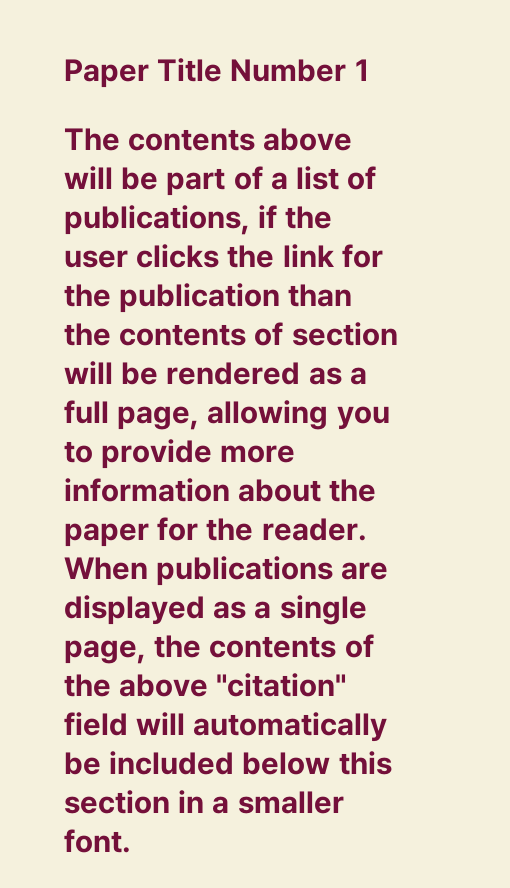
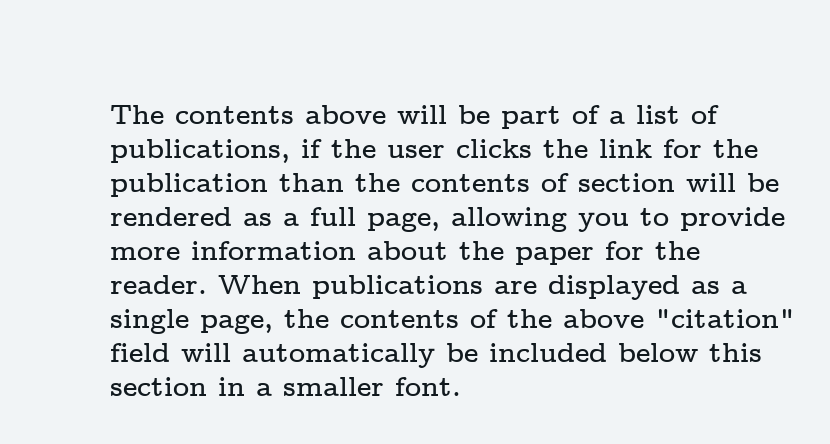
[64,58,369,88] Paper Title Number 1 // -> (110, 114) none

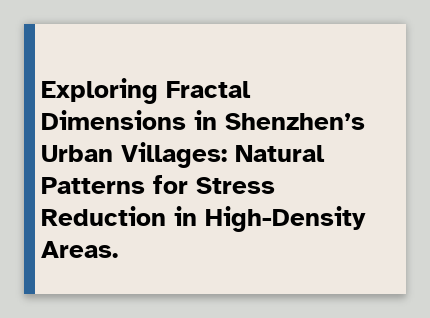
[110,105,719,129] [110,139,758,163] [110,173,779,197] [110,207,785,232] [110,241,700,265] [110,275,747,300] [110,309,795,334] [110,343,762,368] [110,377,461,396] The contents above will be part of a list of publications, if the user clicks the link for the publication than the contents of section will be rendered as a full page, allowing you to provide more information about the paper for the reader. When publications are displayed as a single page, the contents of the above "citation" field will automatically be included below this section in a smaller font. -> [41,78,251,104] [41,110,365,130] [41,142,325,168] [41,175,275,194] [41,206,366,232] [41,241,118,258] Exploring Fractal Dimensions in Shenzhen’s Urban Villages: Natural Patterns for Stress Reduction in High-Density Areas.

